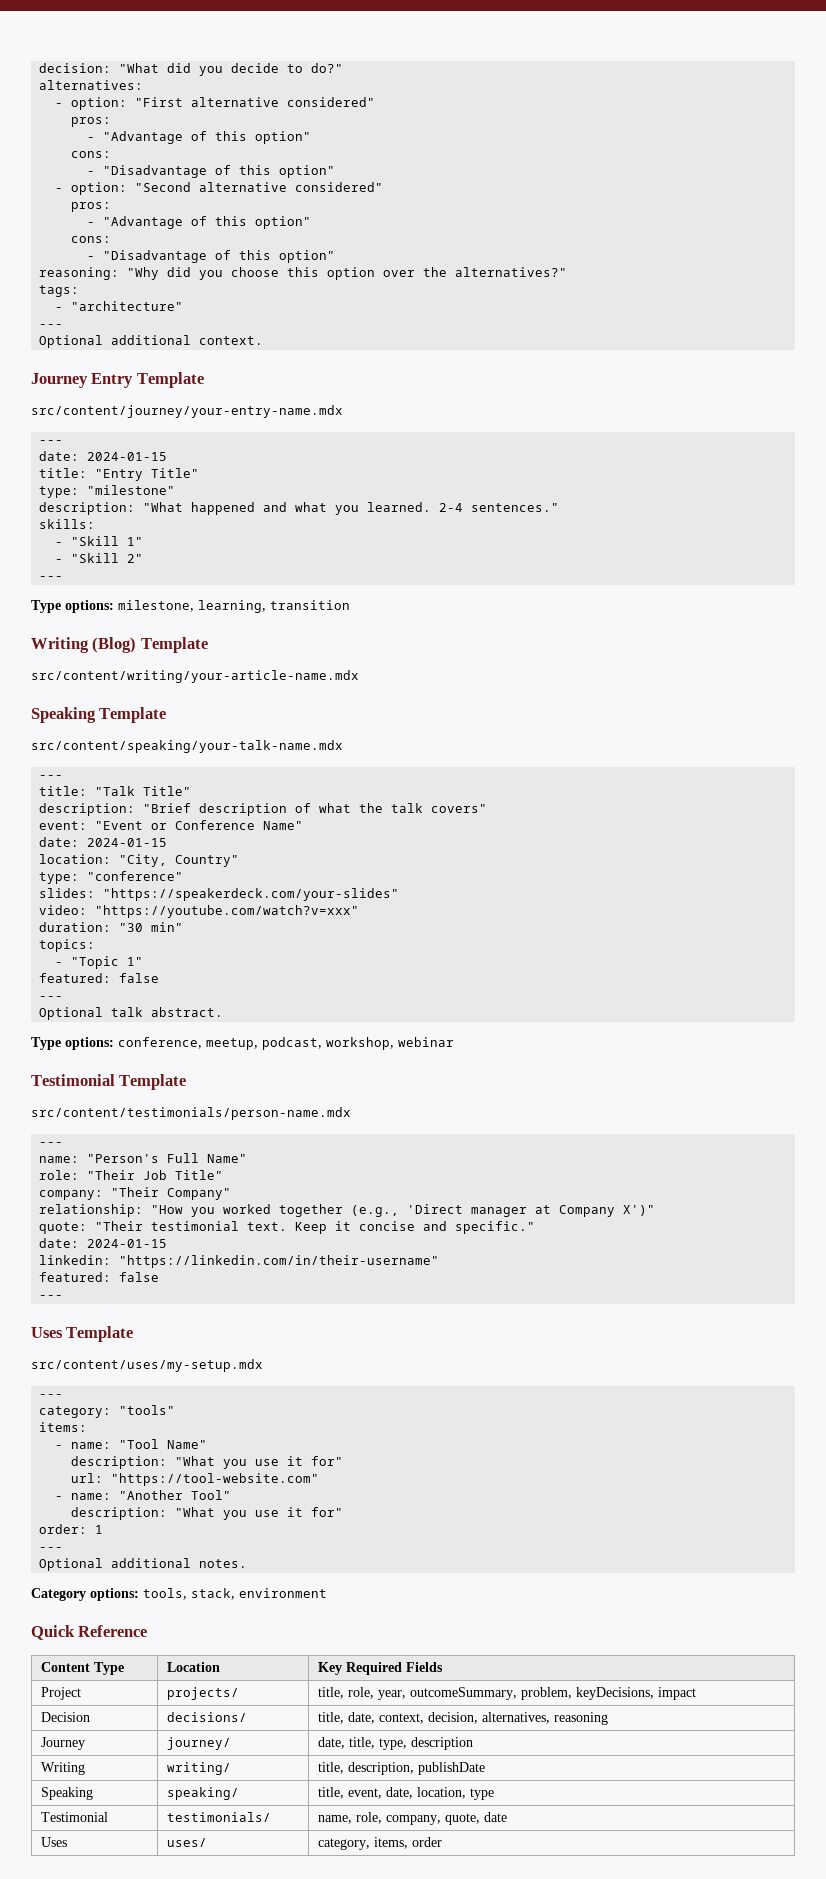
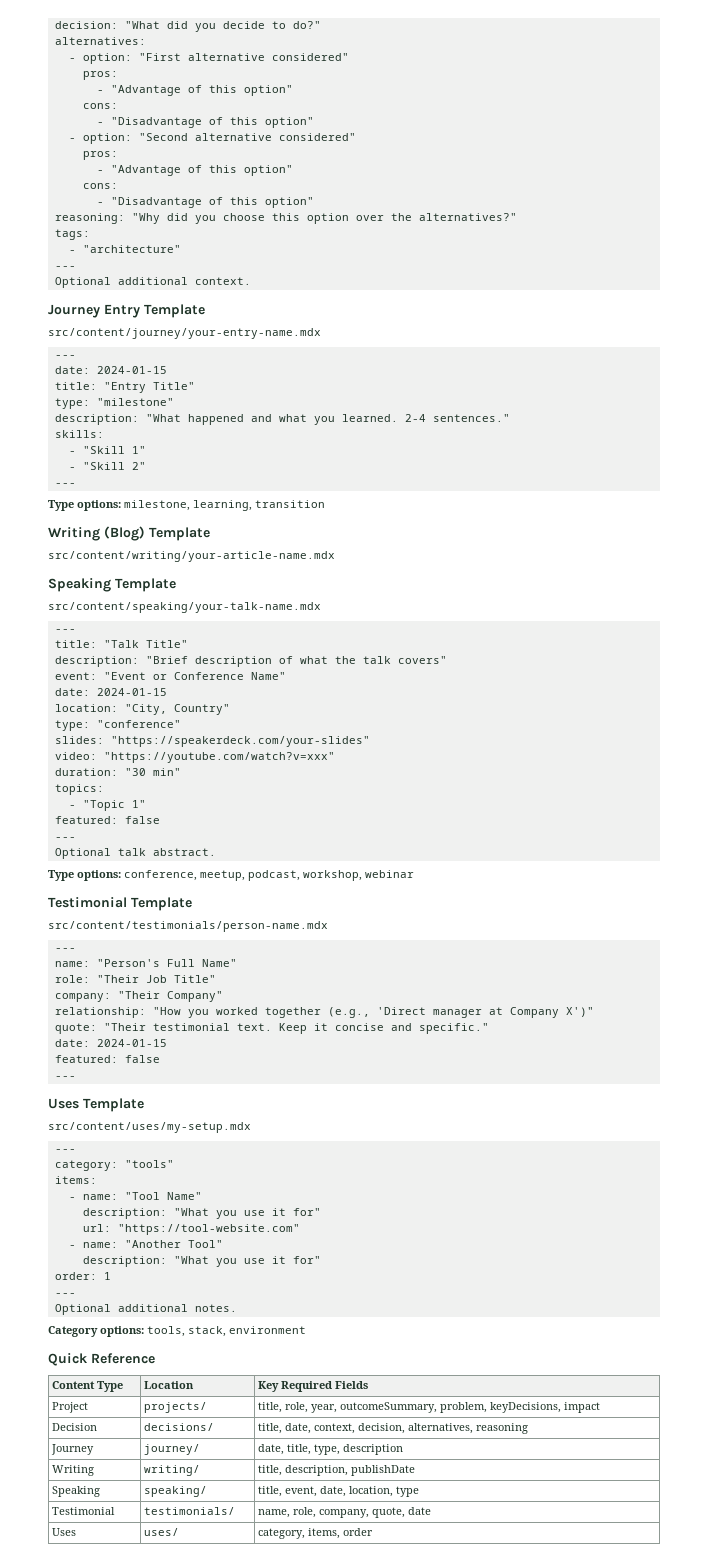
[39,1255,440,1268] // linkedin: "https://linkedin.com/in/their-username" -> (167, 1043) none

